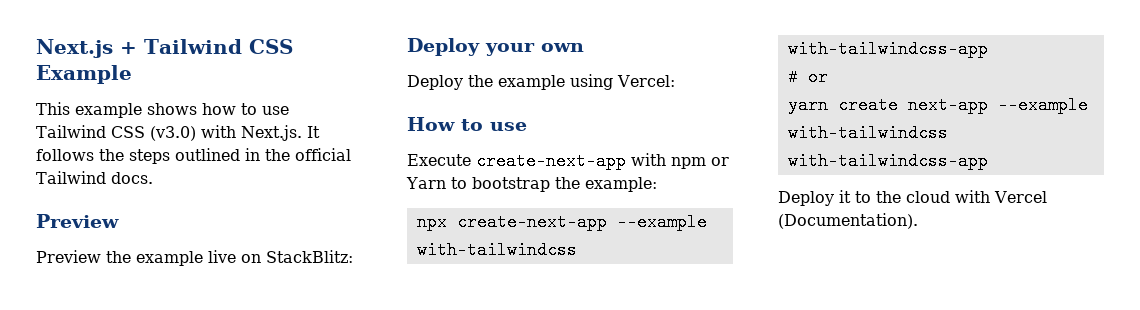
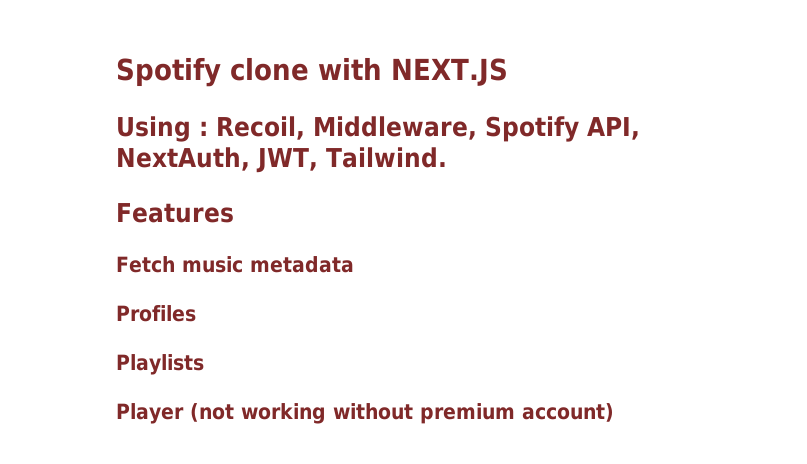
[36,39,293,58] [36,65,132,84] [36,102,289,118] [36,125,320,141] [36,148,351,164] [36,171,153,184] [36,214,119,228] [36,250,353,266] [407,38,584,56] [407,74,675,90] [407,117,527,131] [407,152,729,170] [406,177,657,192] [416,213,707,231] [416,241,577,259] [787,40,988,58] [787,68,828,86] [787,96,1088,114] [787,124,948,142] [787,152,988,170] [778,190,1047,206] [778,213,918,229] Next.js + Tailwind CSS Example // This example shows how to use Tailwind CSS (v3.0) with Next.js. It follows the steps outlined in the official Tailwind docs. // Preview // Preview the example live on StackBlitz: // Deploy your own // Deploy the example using Vercel: // How to use // Execute create-next-app with npm or Yarn to bootstrap the example: // npx create-next-app --example with-tailwindcss with-tailwindcss-app // # or // yarn create next-app --example with-tailwindcss with-tailwindcss-app // Deploy it to the cloud with Vercel (Documentation). -> [116,57,508,87] [116,116,640,142] [116,147,447,173] [116,203,234,223] [116,256,354,273] [116,305,196,322] [116,354,204,375] [116,403,614,424] Spotify clone with NEXT.JS // Using : Recoil, Middleware, Spotify API, NextAuth, JWT, Tailwind. // Features // Fetch music metadata // Profiles // Playlists // Player (not working without premium account)

